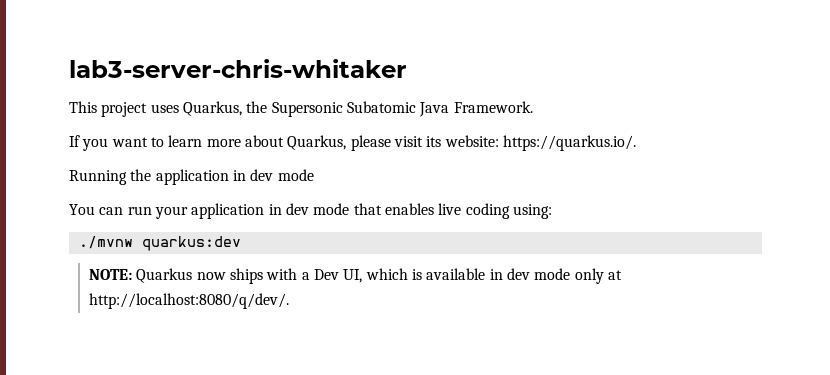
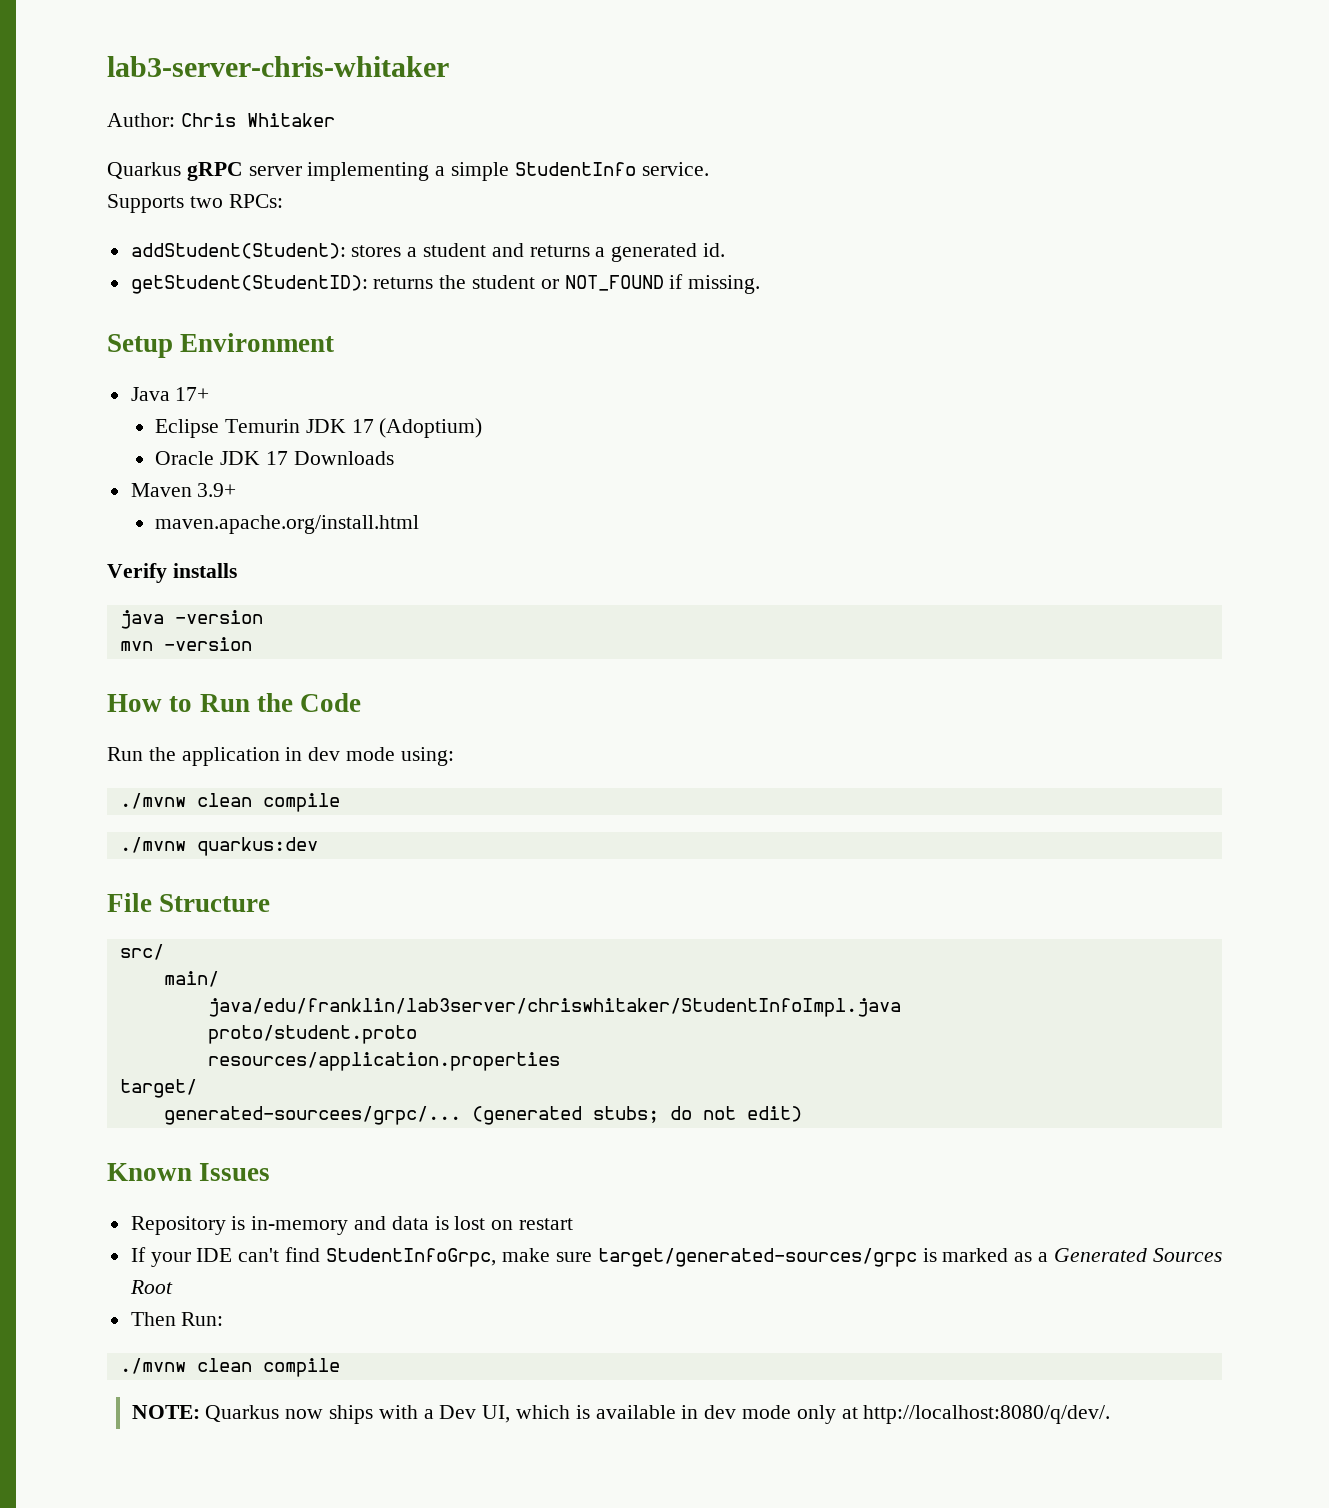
[69,101,533,117] [69,135,636,151] [69,170,127,185] This project uses Quarkus, the Supersonic Subatomic Java Framework. // If you want to learn more about Quarkus, please visit its website: https://quarkus.io/. // Running -> [107,113,335,127] [107,162,709,181] [107,194,283,213] [130,243,726,262] [130,274,761,294] [107,333,335,358] [130,387,210,401] [155,418,483,438] [155,451,394,465] [130,483,237,497] [155,515,420,534] [107,563,237,583] [119,610,263,629] [119,637,252,651] [107,693,362,712] [107,747,143,761] Author: Chris Whitaker // Quarkus gRPC server implementing a simple StudentInfo service. // Supports two RPCs: // addStudent(Student): stores a student and returns a generated id. // getStudent(StudentID): returns the student or NOT_FOUND if missing. // Setup Environment // Java 17+ // Eclipse Temurin JDK 17 (Adoptium) // Oracle JDK 17 Downloads // Maven 3.9+ // maven.apache.org/install.html // Verify installs // java -version // mvn -version // How to Run the Code // Run
[69,203,552,219] [78,236,241,251] // You can run your application in dev mode that enables live coding using: // ./mvnw quarkus:dev -> [400,747,454,766] [119,793,340,812] [119,837,318,856] [107,893,271,912] [119,944,164,960] [163,971,219,987] [207,998,901,1017] [207,1025,417,1044] [207,1052,560,1071] [119,1079,197,1098] [163,1106,802,1125] [107,1163,271,1181] [130,1216,574,1235] [130,1247,1222,1267] [129,1280,173,1294] [130,1312,224,1326] [119,1358,340,1377] using: // ./mvnw clean compile // ./mvnw quarkus:dev // File Structure // src/ // main/ // java/edu/franklin/lab3server/chriswhitaker/StudentInfoImpl.java // proto/student.proto // resources/application.properties // target/ // generated-sourcees/grpc/... (generated stubs; do not edit) // Known Issues // Repository is in-memory and data is lost on restart // If your IDE can't find StudentInfoGrpc, make sure target/generated-sources/grpc is marked as a Generated Sources Root // Then Run: // ./mvnw clean compile

